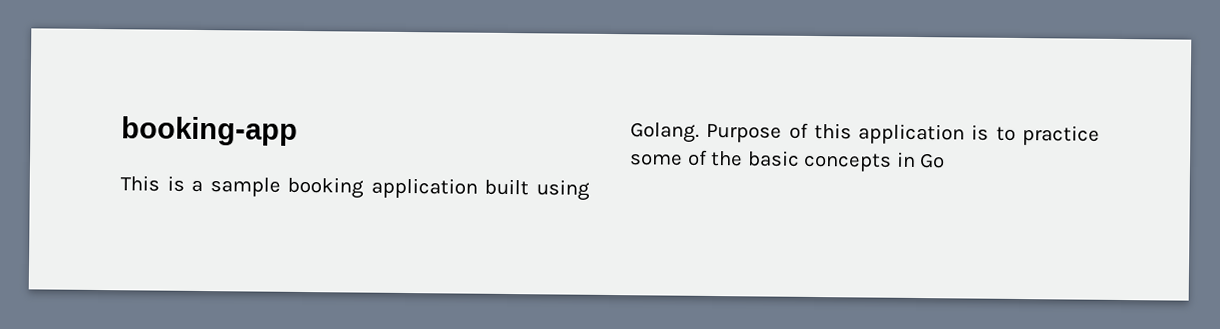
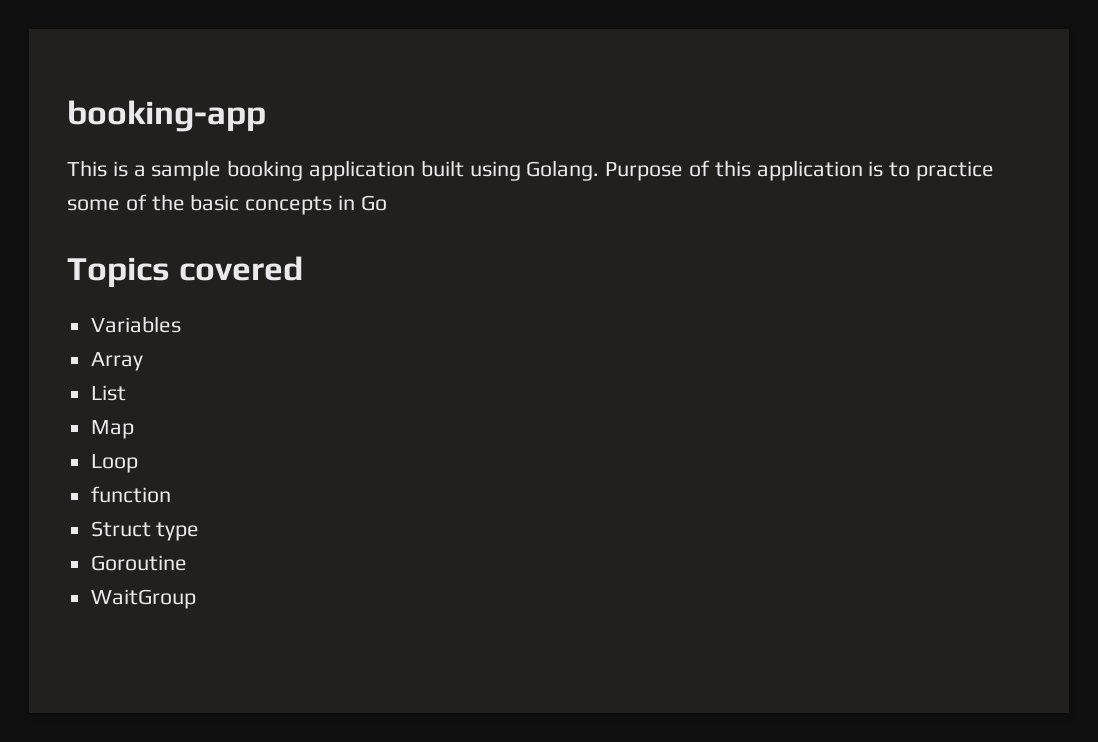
(946, 161) none -> [67,256,304,287] [90,316,181,333] [90,352,143,371] [90,385,126,401] [90,420,134,439] [90,454,138,473] [90,486,171,503] [90,521,200,541] [90,555,187,571] [90,589,196,609] // Topics covered // Variables // Array // List // Map // Loop // function // Struct type // Goroutine // WaitGroup

